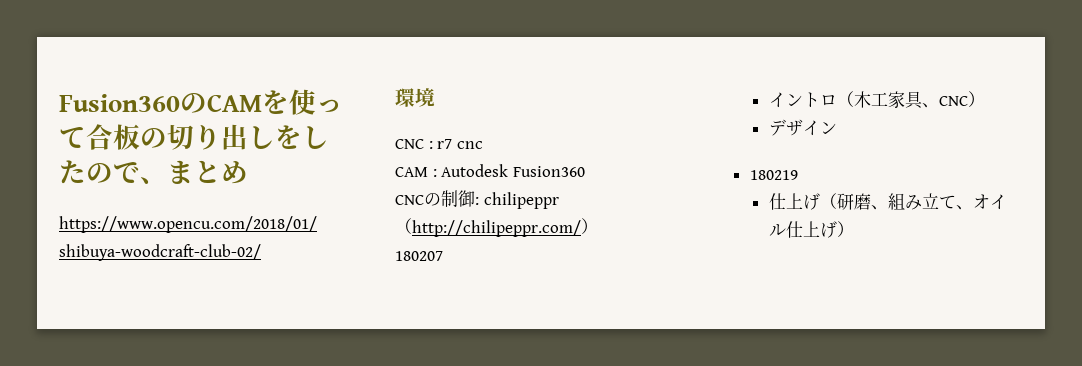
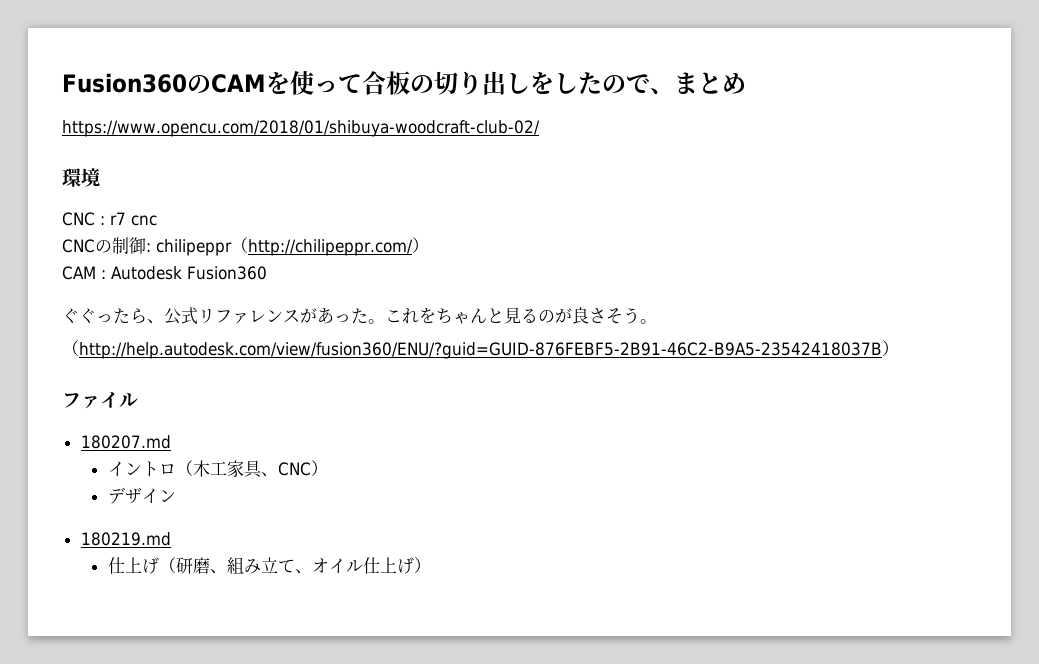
[395,164,585,177] // CAM : Autodesk Fusion360 -> (157, 220) none
[395,251,443,261] 180207 -> [62,266,267,280] [62,307,657,325] [62,340,899,359] [62,391,138,409] [80,435,171,449] CAM : Autodesk Fusion360 // ぐぐったら、公式リファレンスがあった。これをちゃんと見るのが良さそう。 // （http://help.autodesk.com/view/fusion360/ENU/?guid=GUID-876FEBF5-2B91-46C2-B9A5-23542418037B） // ファイル // 180207.md
[749,170,798,180] 180219 -> [80,532,171,546] 180219.md

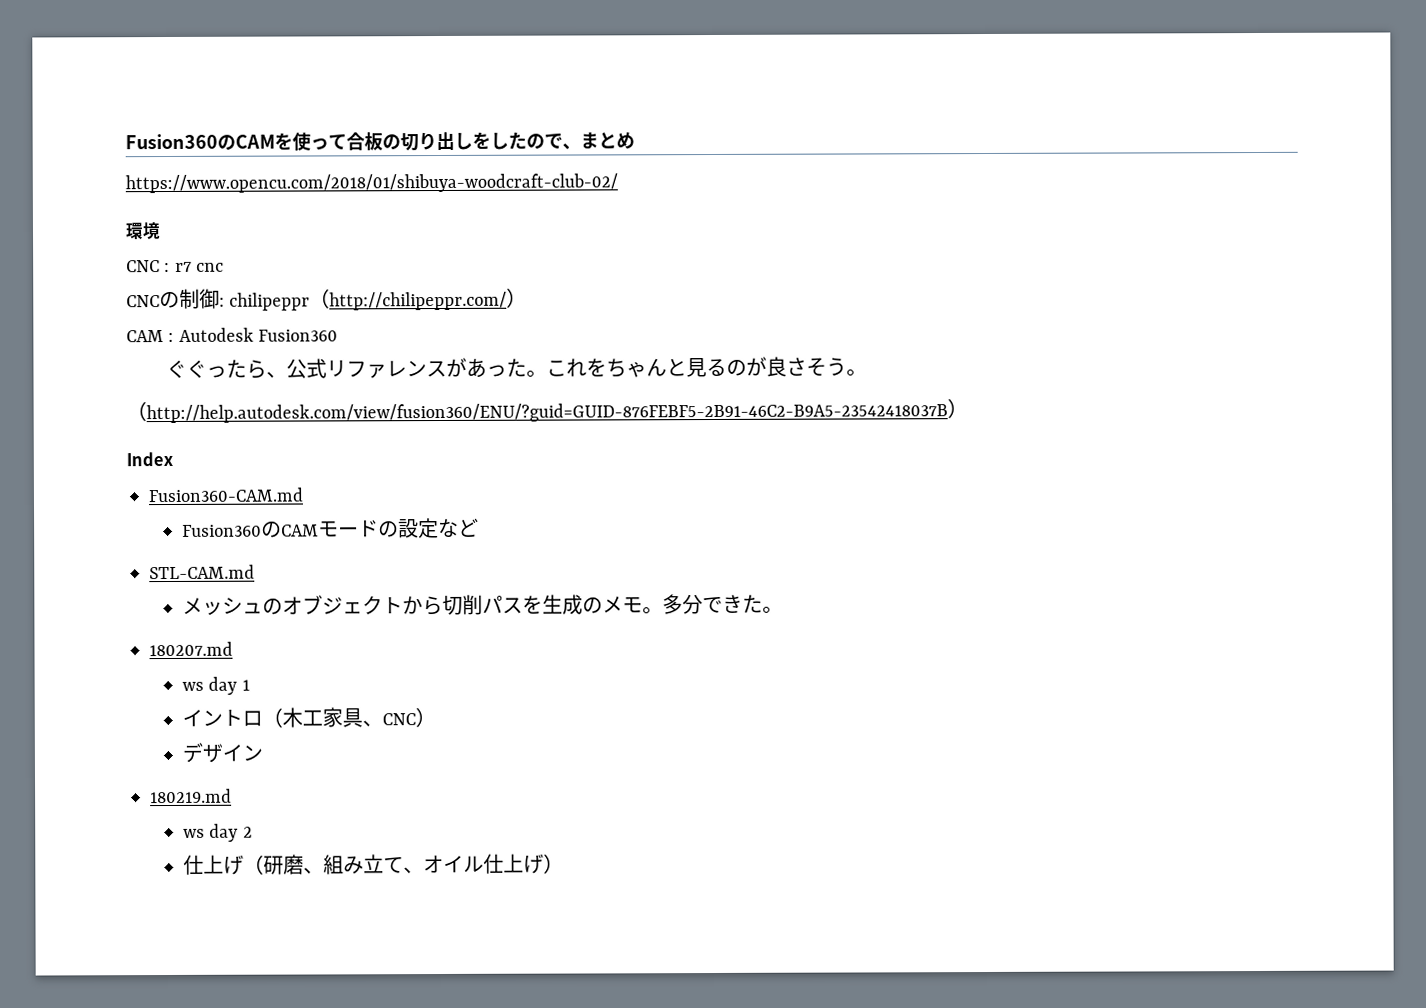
[62,391,138,409] [80,435,171,449] ファイル // 180207.md -> [126,451,173,467] [148,487,303,503] [181,517,479,539] [149,564,255,580] [181,594,783,616] [149,641,233,657] [181,676,250,695] Index // Fusion360-CAM.md // Fusion360のCAMモードの設定など // STL-CAM.md // メッシュのオブジェクトから切削パスを生成のメモ。多分できた。 // 180207.md // ws day 1
(171, 539) none -> [182,823,253,842] // ws day 2

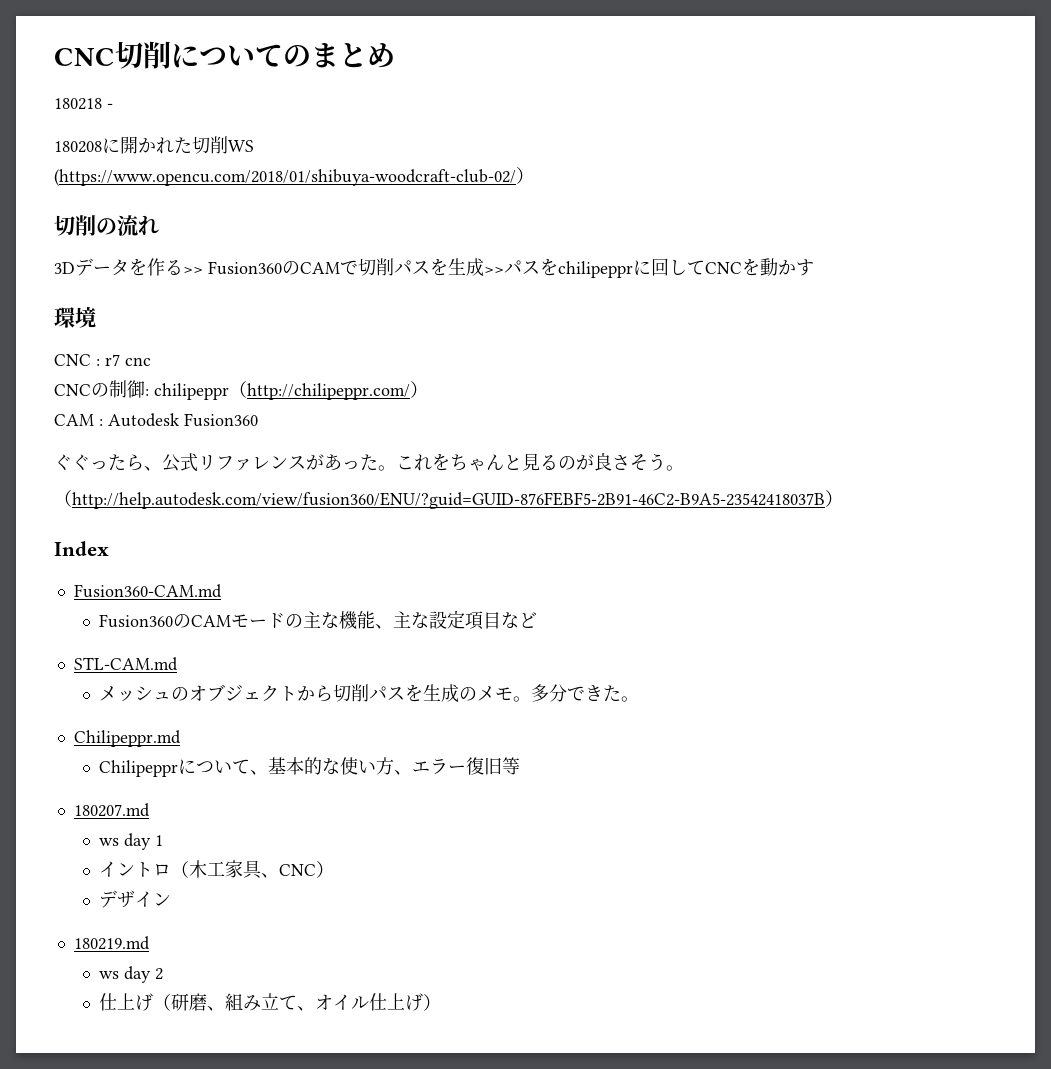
[125,131,635,152] [125,173,618,194] Fusion360のCAMを使って合板の切り出しをしたので、まとめ // https://www.opencu.com/2018/01/shibuya-woodcraft-club-02/ -> [54,41,395,69] [54,98,113,110] [54,136,254,154] [54,167,534,186] [54,215,159,236] [54,258,814,278] CNC切削についてのまとめ // 180218 - // 180208に開かれた切削WS // (https://www.opencu.com/2018/01/shibuya-woodcraft-club-02/） // 切削の流れ // 3Dデータを作る>> Fusion360のCAMで切削パスを生成>>パスをchilipepprに回してCNCを動かす
[397,518,439,539] 設定 -> [303,610,502,630] 主な機能、主な設定項目
(783, 609) none -> [73,730,181,747] [99,757,521,777] // Chilipeppr.md // Chilipepprについて、基本的な使い方、エラー復旧等

